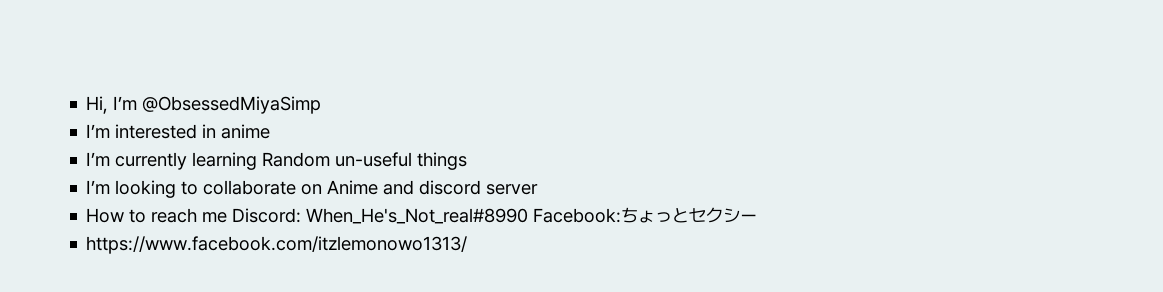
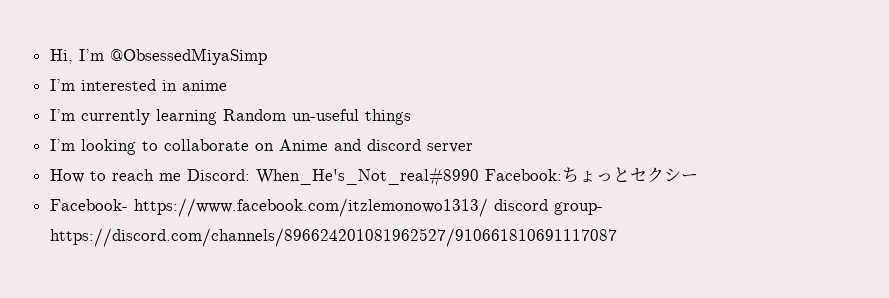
[86,236,468,254] https://www.facebook.com/itzlemonowo1313/ -> [49,198,603,217] [49,228,617,247] Facebook- https://www.facebook.com/itzlemonowo1313/ discord group- https://discord.com/channels/896624201081962527/910661810691117087

